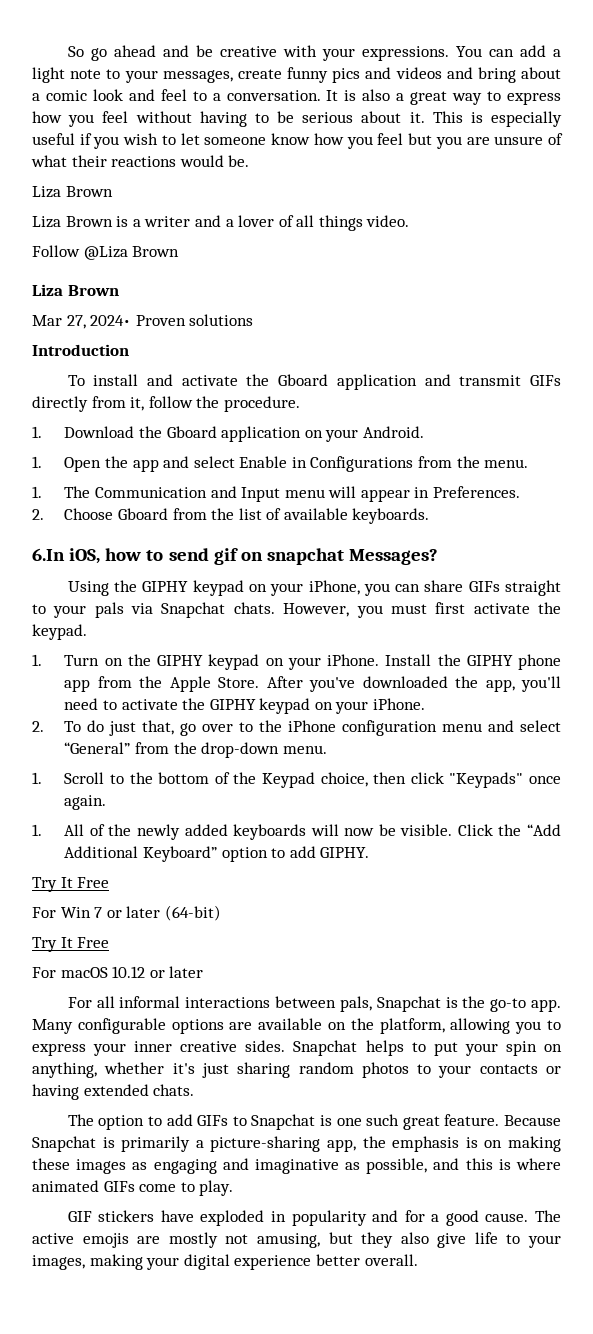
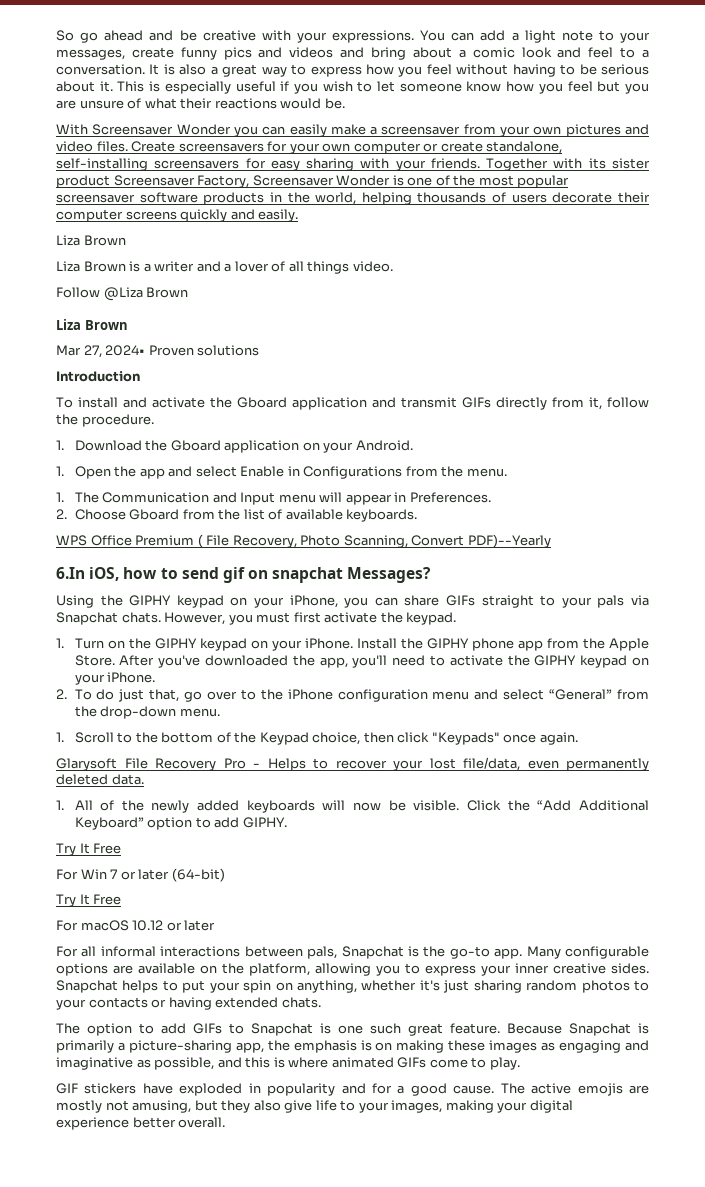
(250, 161) none -> [56,124,650,137] [56,141,563,154] [56,158,650,171] [56,175,570,188] [56,192,650,205] [56,209,299,222] // With Screensaver Wonder you can easily make a screensaver from your own pictures and video files. Create screensavers for your own computer or create standalone, self-installing screensavers for easy sharing with your friends. Together with its sister product Screensaver Factory, Screensaver Wonder is one of the most popular screensaver software products in the world, helping thousands of users decorate their computer screens quickly and easily.
(430, 516) none -> [56,534,551,548] // WPS Office Premium ( File Recovery, Photo Scanning, Convert PDF)--Yearly
(107, 802) none -> [56,757,649,771] [56,774,144,785] // Glarysoft File Recovery Pro - Helps to recover your lost file/data, even permanently deleted data.

